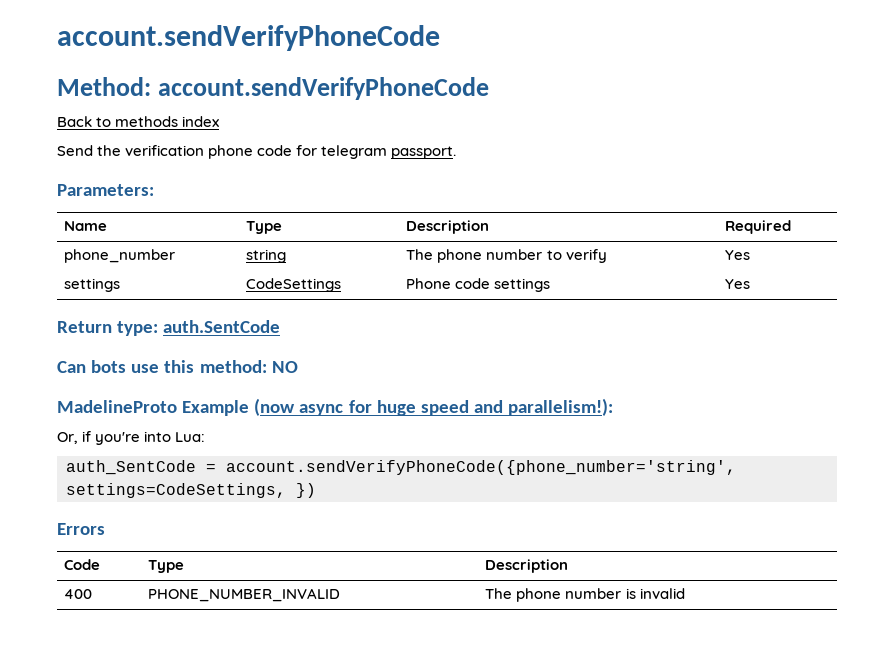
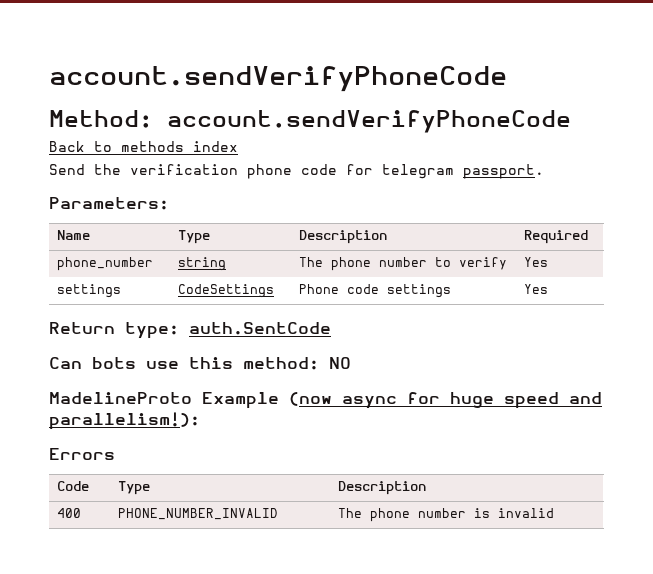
[57,431,206,445] [66,460,736,475] [66,483,316,498] // Or, if you're into Lua: // auth_SentCode = account.sendVerifyPhoneCode({phone_number='string', settings=CodeSettings, }) -> (200, 421) none

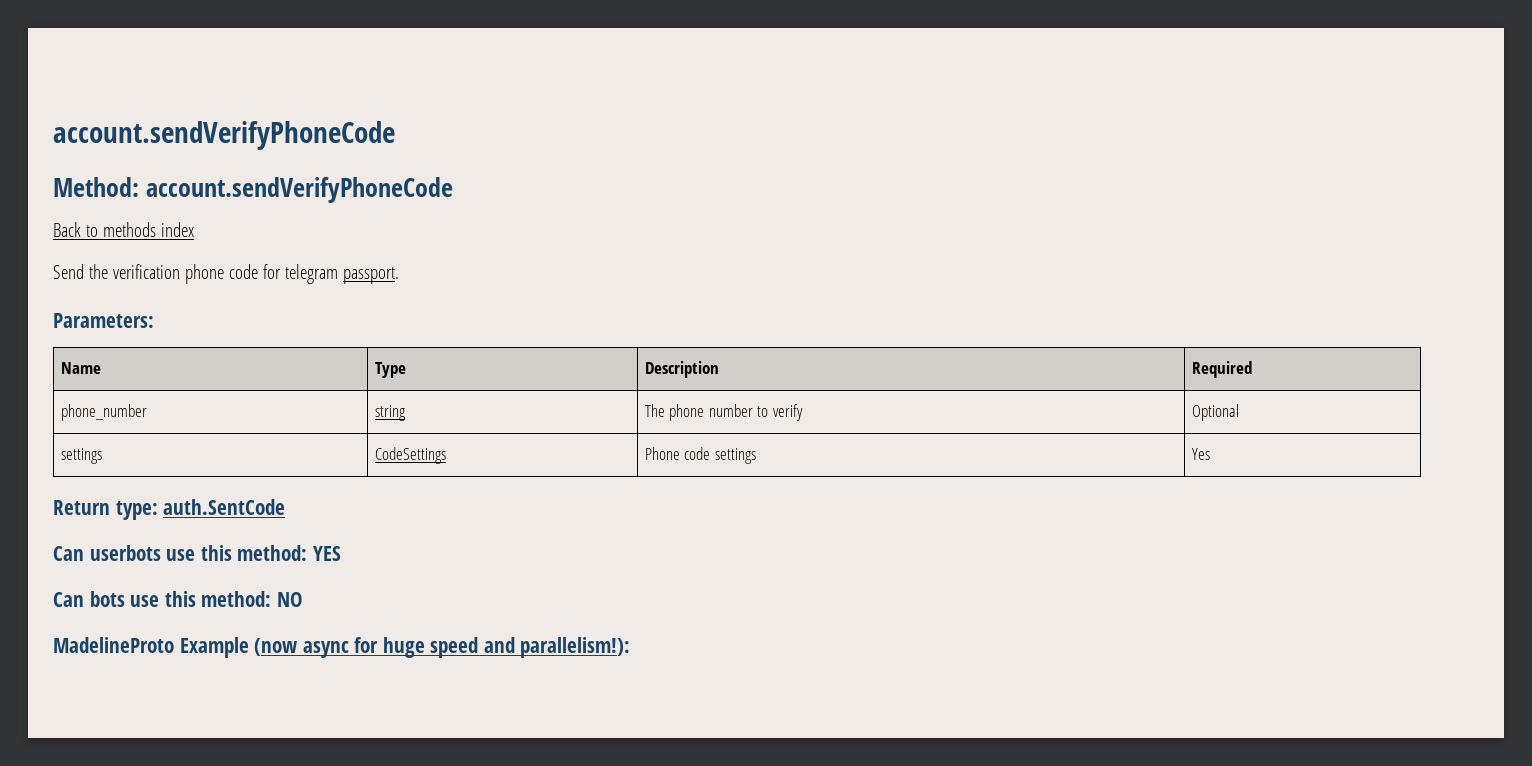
[524,257,549,267] Yes -> [1192,404,1240,421] Optional
(331, 328) none -> [53,545,341,561] // Can userbots use this method: YES
[49,448,115,460] [57,481,90,491] [118,481,151,495] [338,481,427,495] [57,508,82,518] [118,508,279,520] [338,508,555,522] // Errors // Code | Type | Description // 400 | PHONE_NUMBER_INVALID | The phone number is invalid -> (631, 647) none

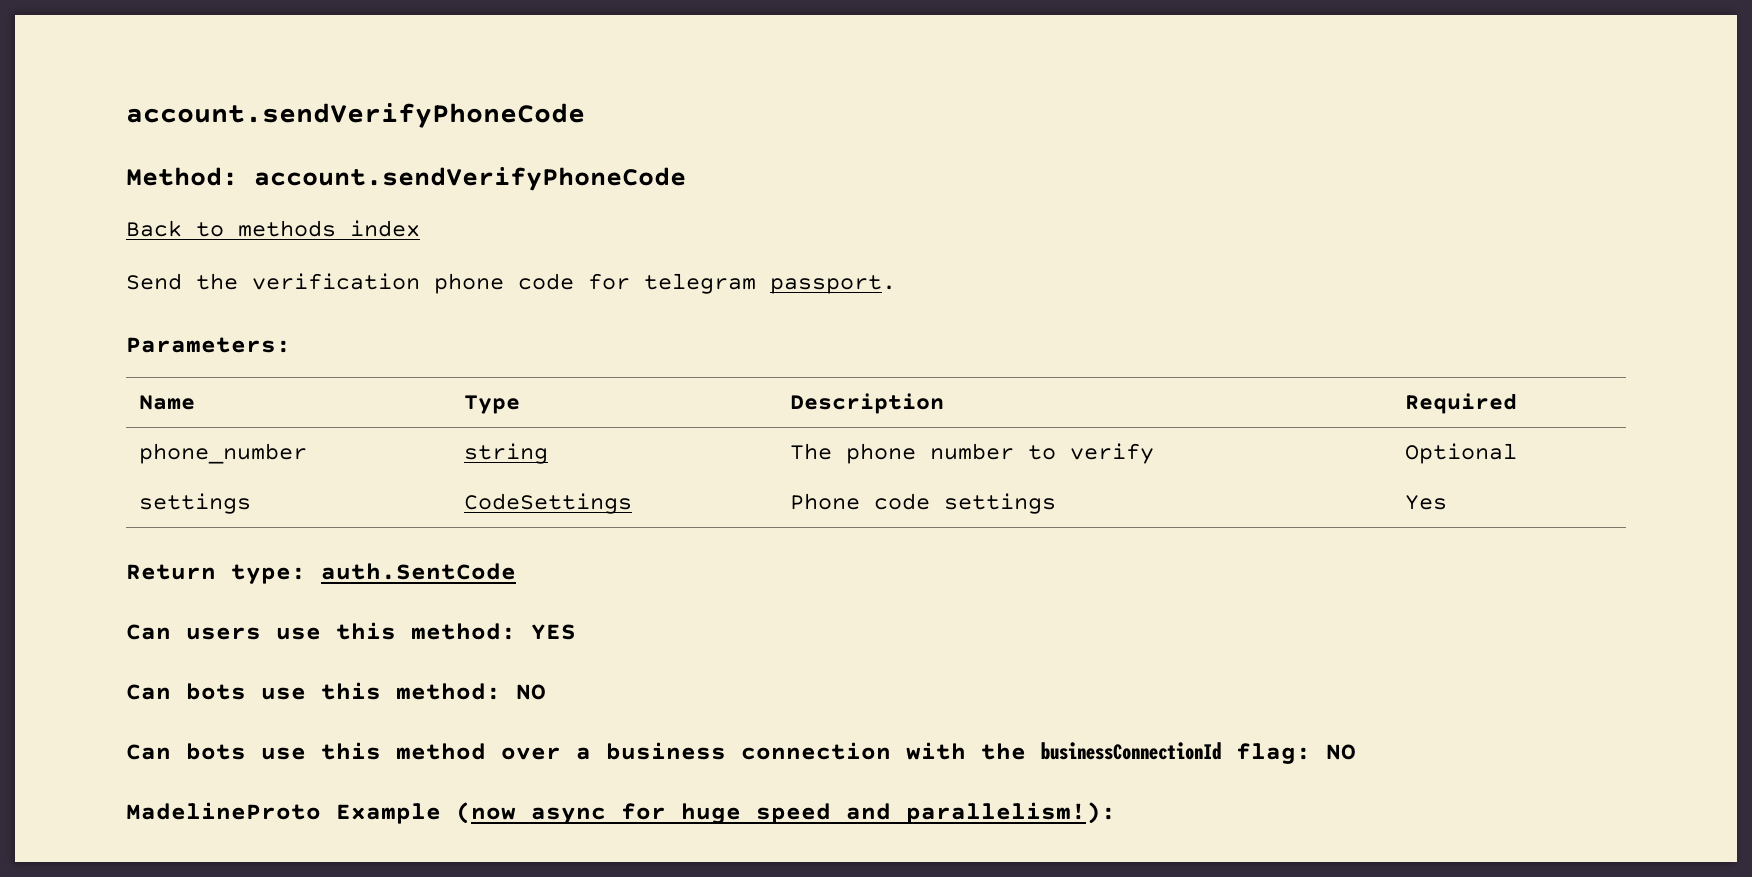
[89,545,161,561] userbots -> [186,627,261,640] users
(303, 599) none -> [126,742,1356,764] // Can bots use this method over a business connection with the businessConnectionId flag: NO

